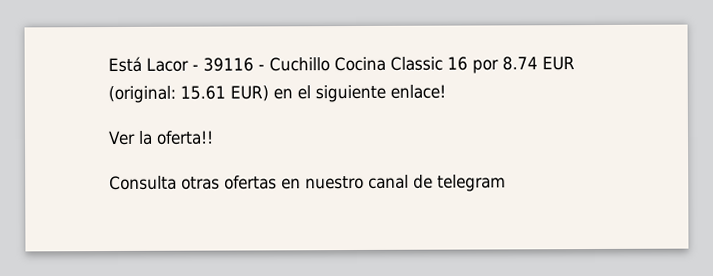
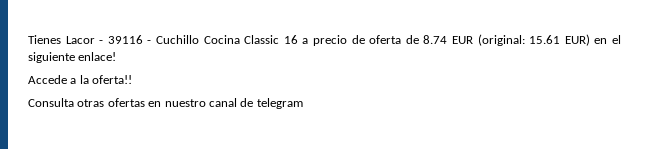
[108,56,142,73] Está -> [28,35,61,44] Tienes
[472,59,499,74] por -> [302,35,419,46] a precio de oferta de
[108,130,136,146] Ver -> [28,75,77,84] Accede a

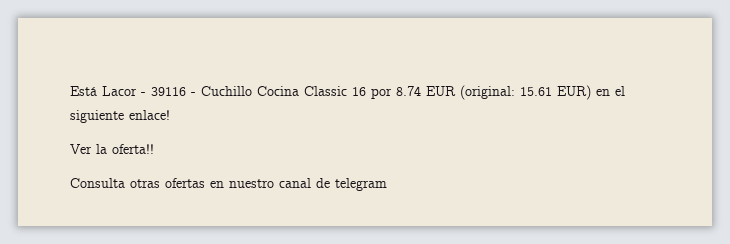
[28,35,61,44] Tienes -> [70,86,97,96] Está
[302,35,419,46] a precio de oferta de -> [371,88,392,99] por
[28,75,77,84] Accede a -> [70,144,92,154] Ver

